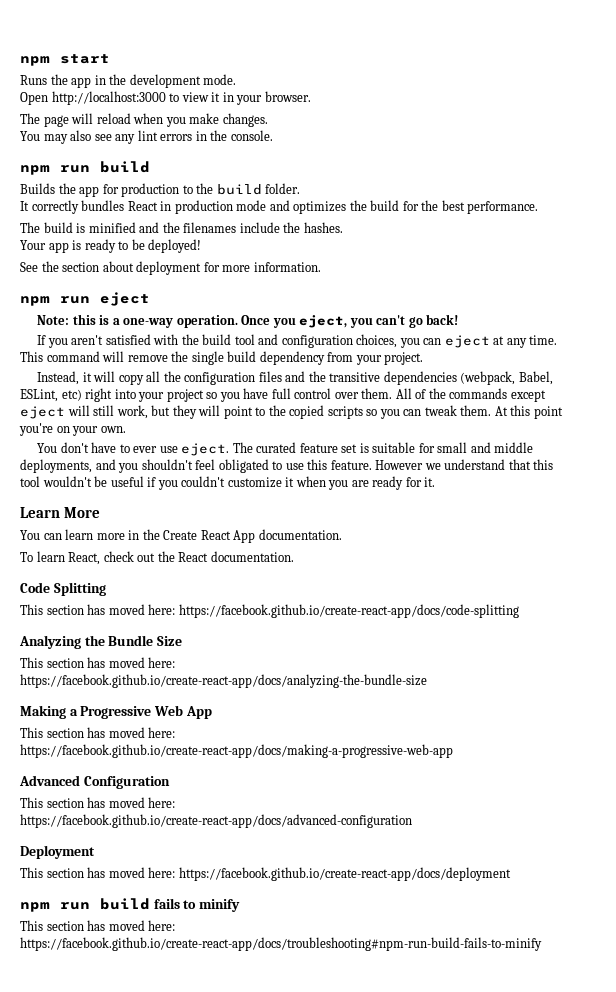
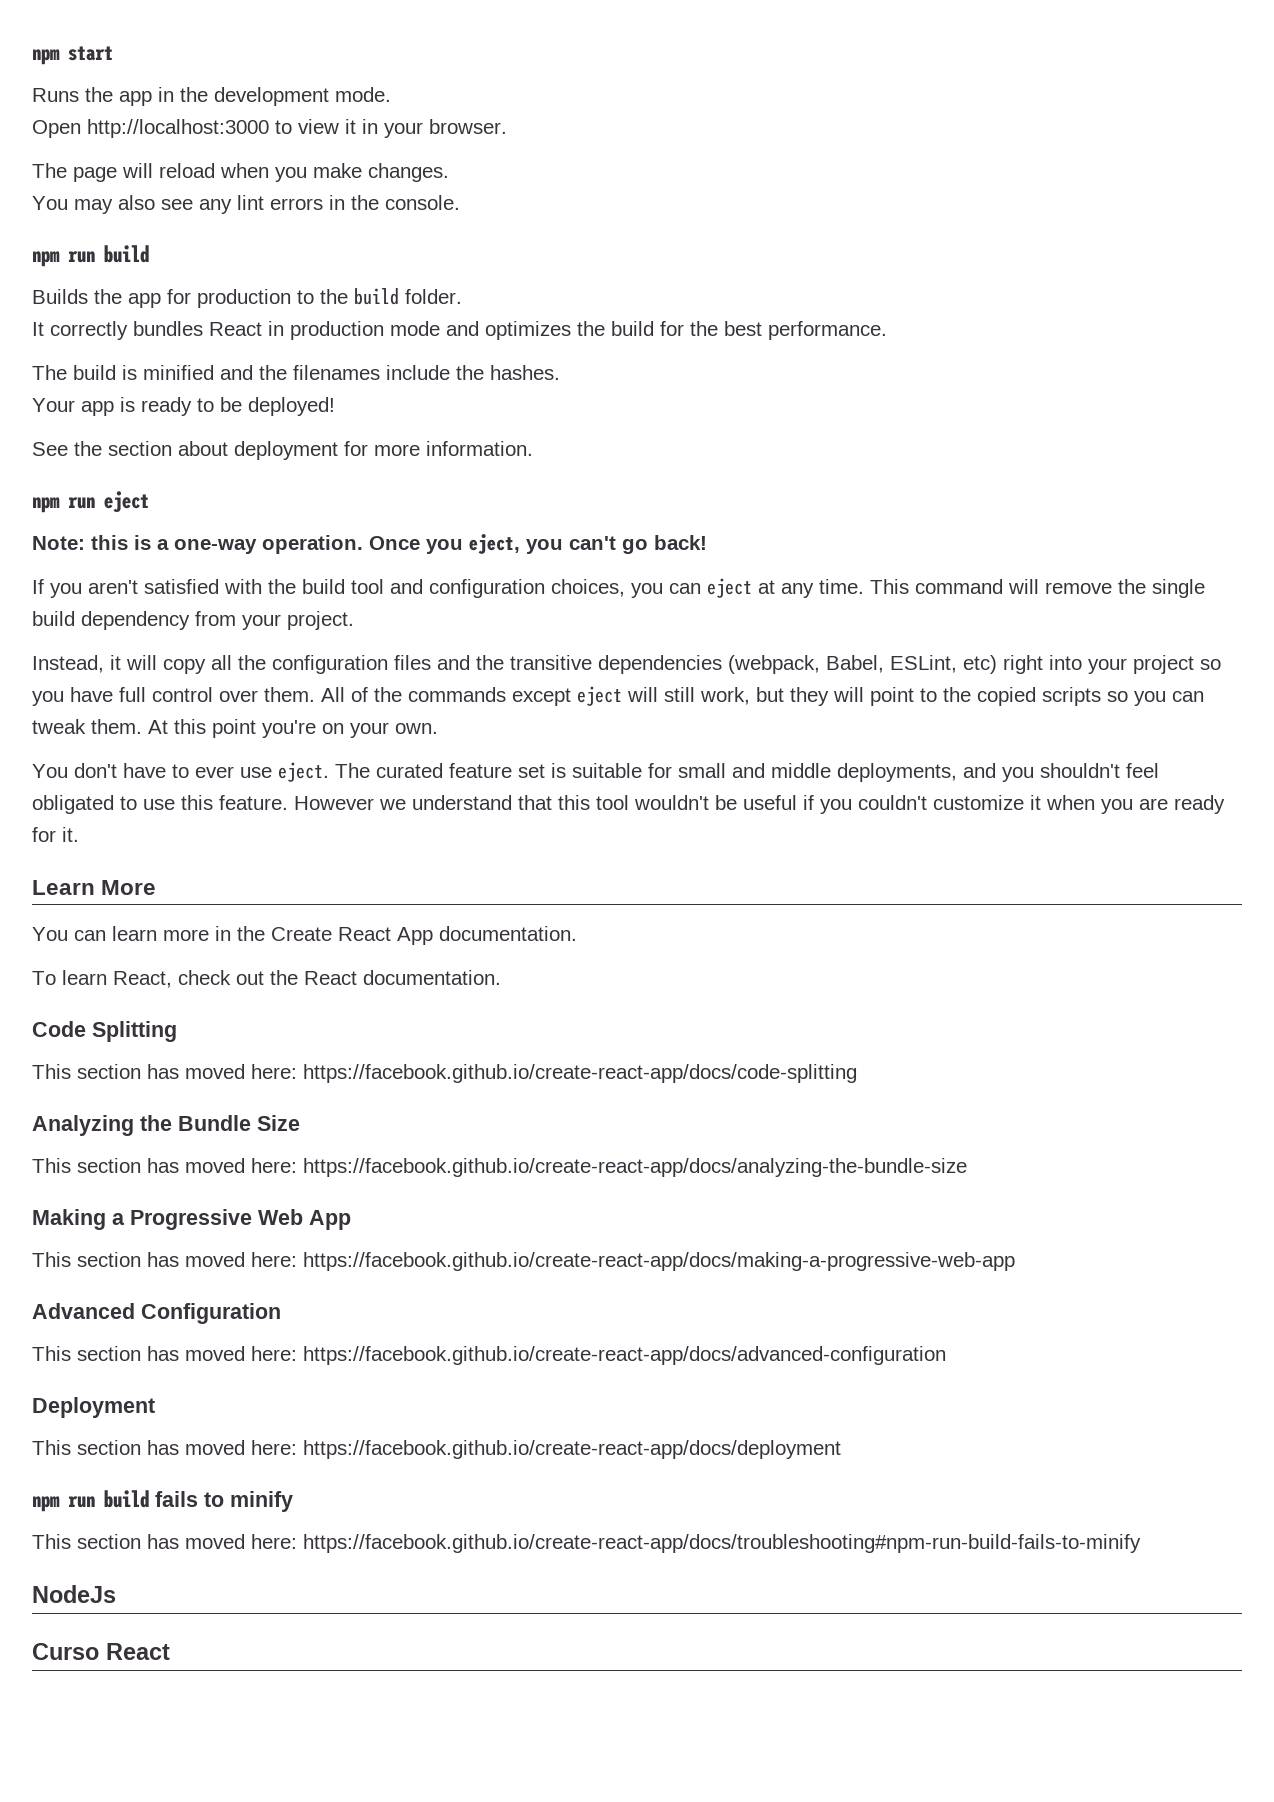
(542, 944) none -> [32,1585,116,1603] [32,1643,170,1660] // NodeJs // Curso React

